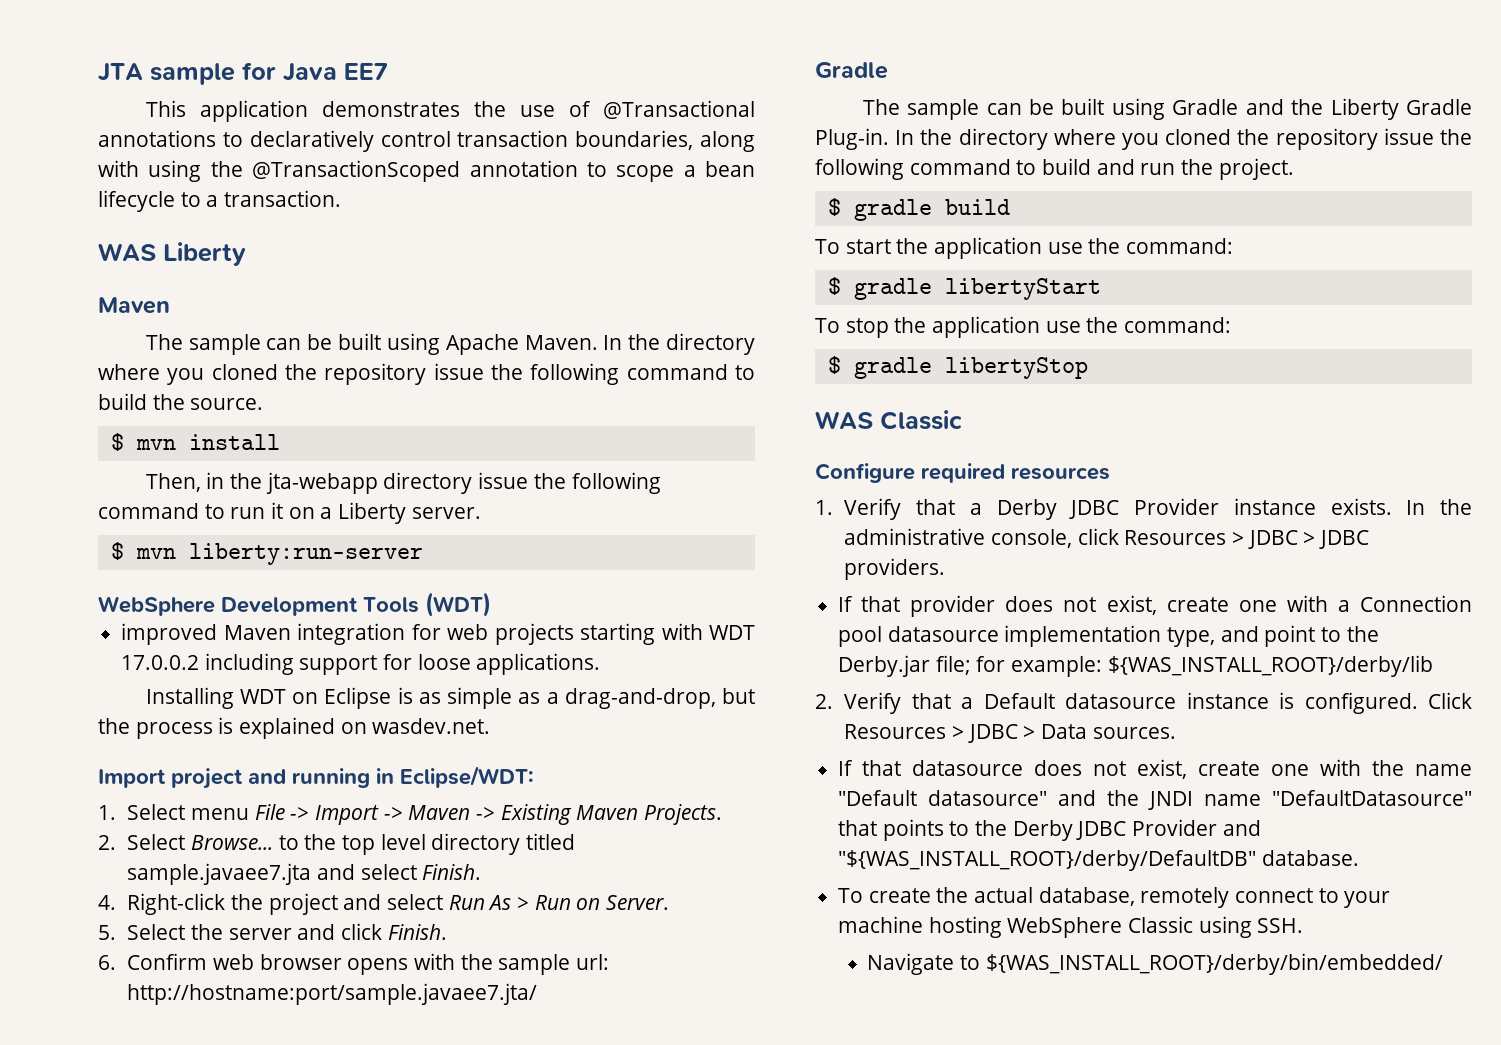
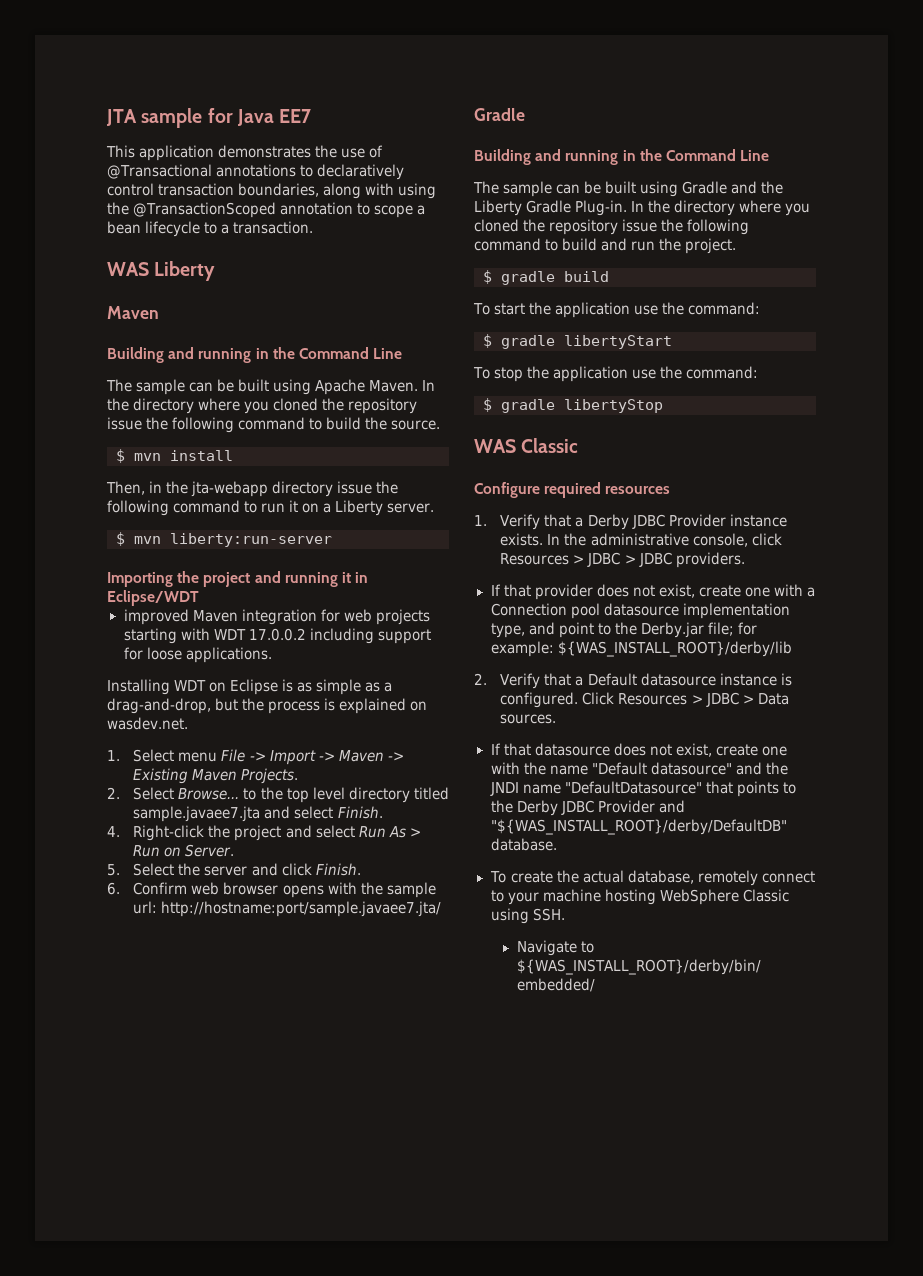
(170, 305) none -> [107,347,403,363] // Building and running in the Command Line
[98,592,491,617] WebSphere Development Tools (WDT) -> [107,571,369,587] [107,590,199,606] Importing the project and running it in Eclipse/WDT
[98,766,534,789] // Import project and running in Eclipse/WDT: -> (188, 723) none
(888, 70) none -> [474,149,770,165] // Building and running in the Command Line

